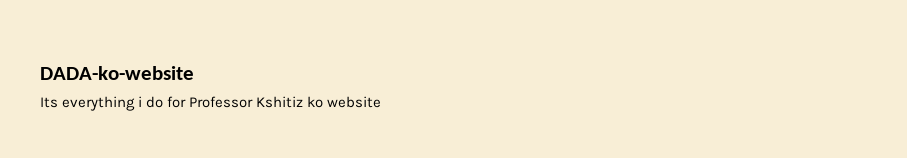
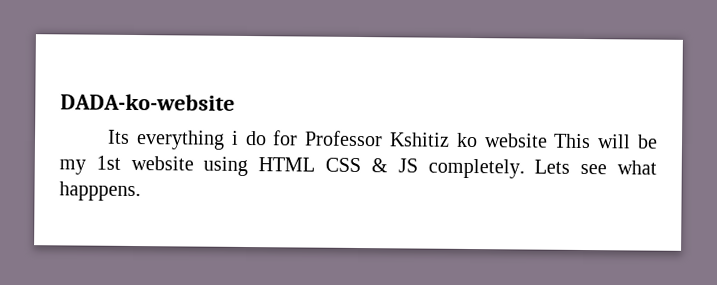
(382, 102) none -> [553,133,658,149] [59,155,657,179] [59,181,141,202] This will be my 1st website using HTML CSS & JS completely. Lets see what happpens.

